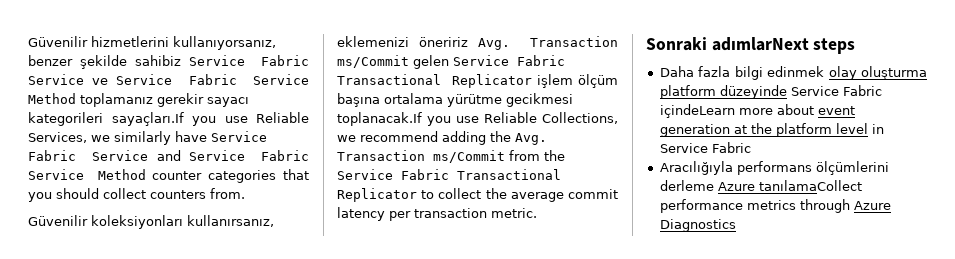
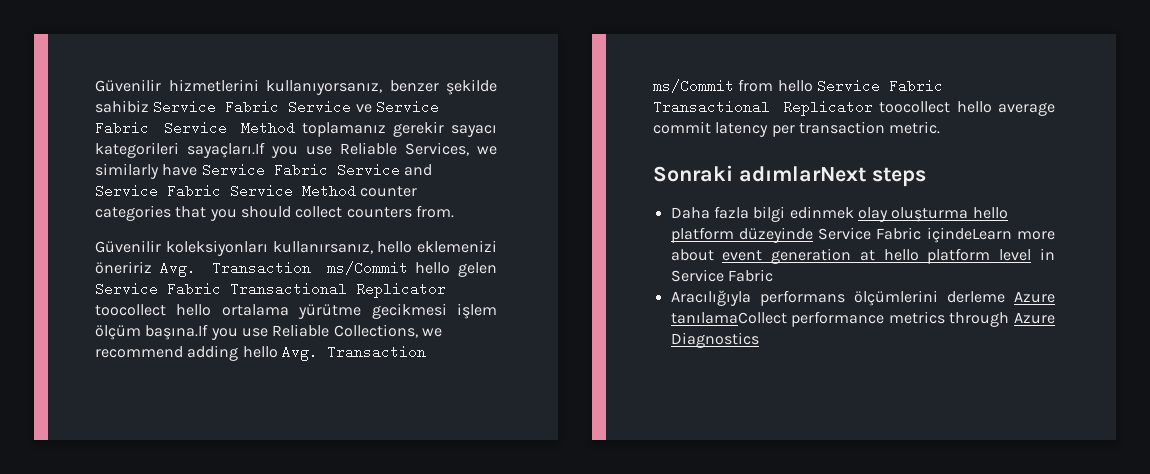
(274, 221) none -> [377,241,413,253] hello
(409, 61) none -> [415,262,451,274] hello
[536,74,618,88] [337,93,573,107] [337,112,422,126] işlem ölçüm başına ortalama yürütme gecikmesi toplanacak.If -> [95,303,498,319] [95,324,209,340] toocollect hello ortalama yürütme gecikmesi işlem ölçüm başına.If
[490,131,511,142] the -> [242,346,278,358] hello
[544,150,565,161] [337,169,561,180] [337,188,507,202] the Service Fabric Transactional Replicator to collect the -> [777,79,943,93] [653,100,992,116] hello Service Fabric Transactional Replicator toocollect hello
(927, 73) none -> [972,207,1008,219] hello
[750,123,772,134] the -> [883,249,919,261] hello

